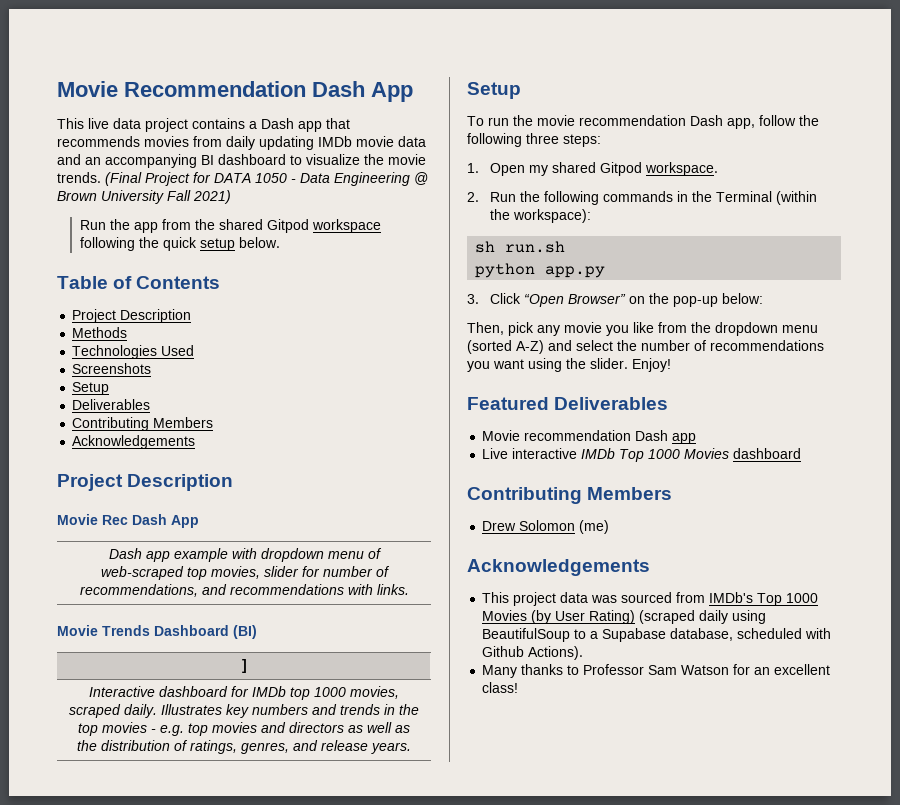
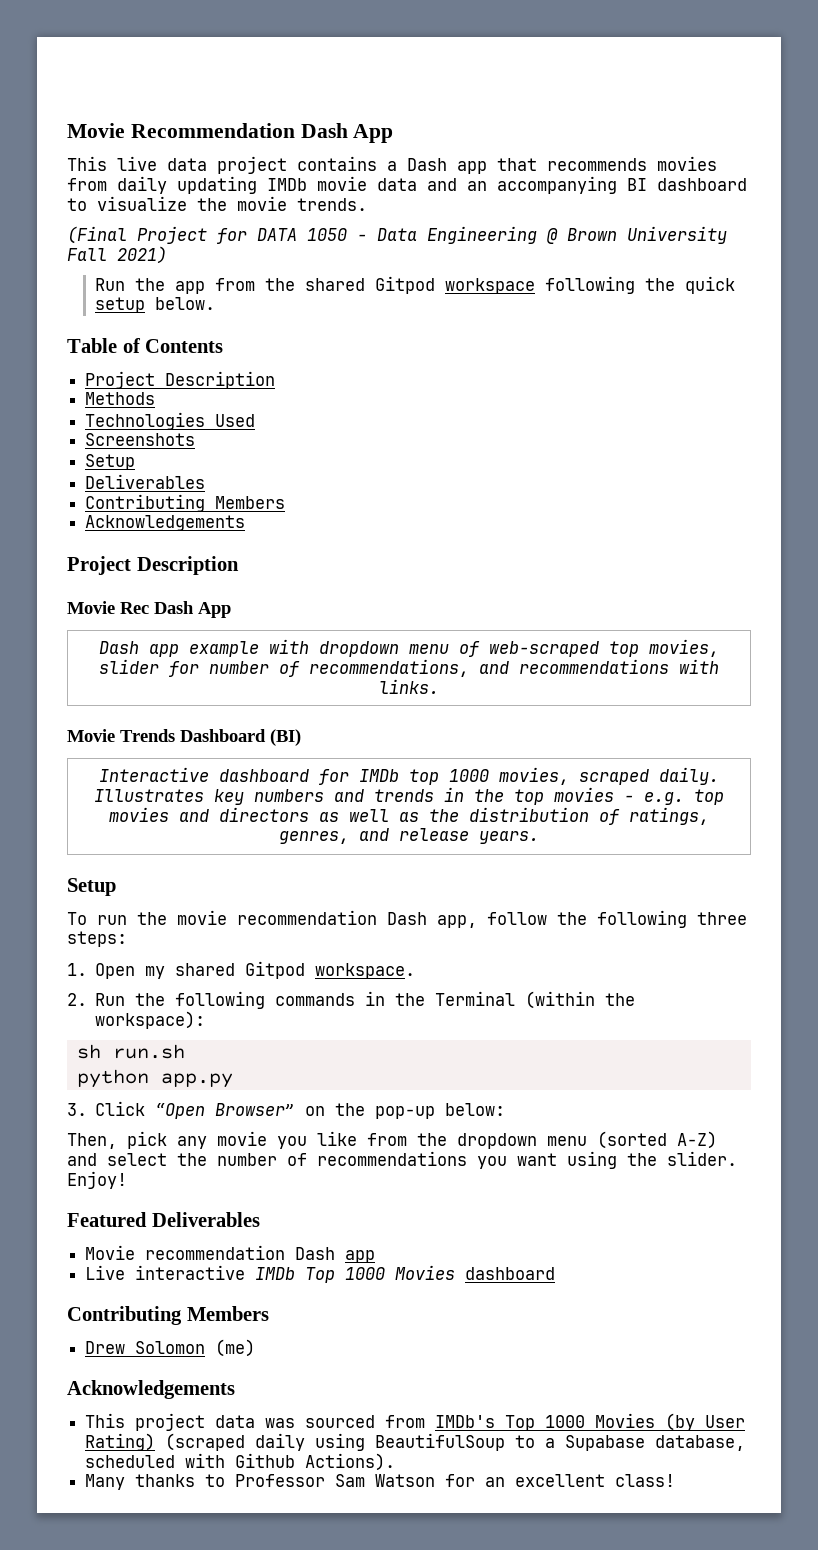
(101, 177) none -> (367, 204) //
[241,659,247,673] // ] -> (301, 737) none

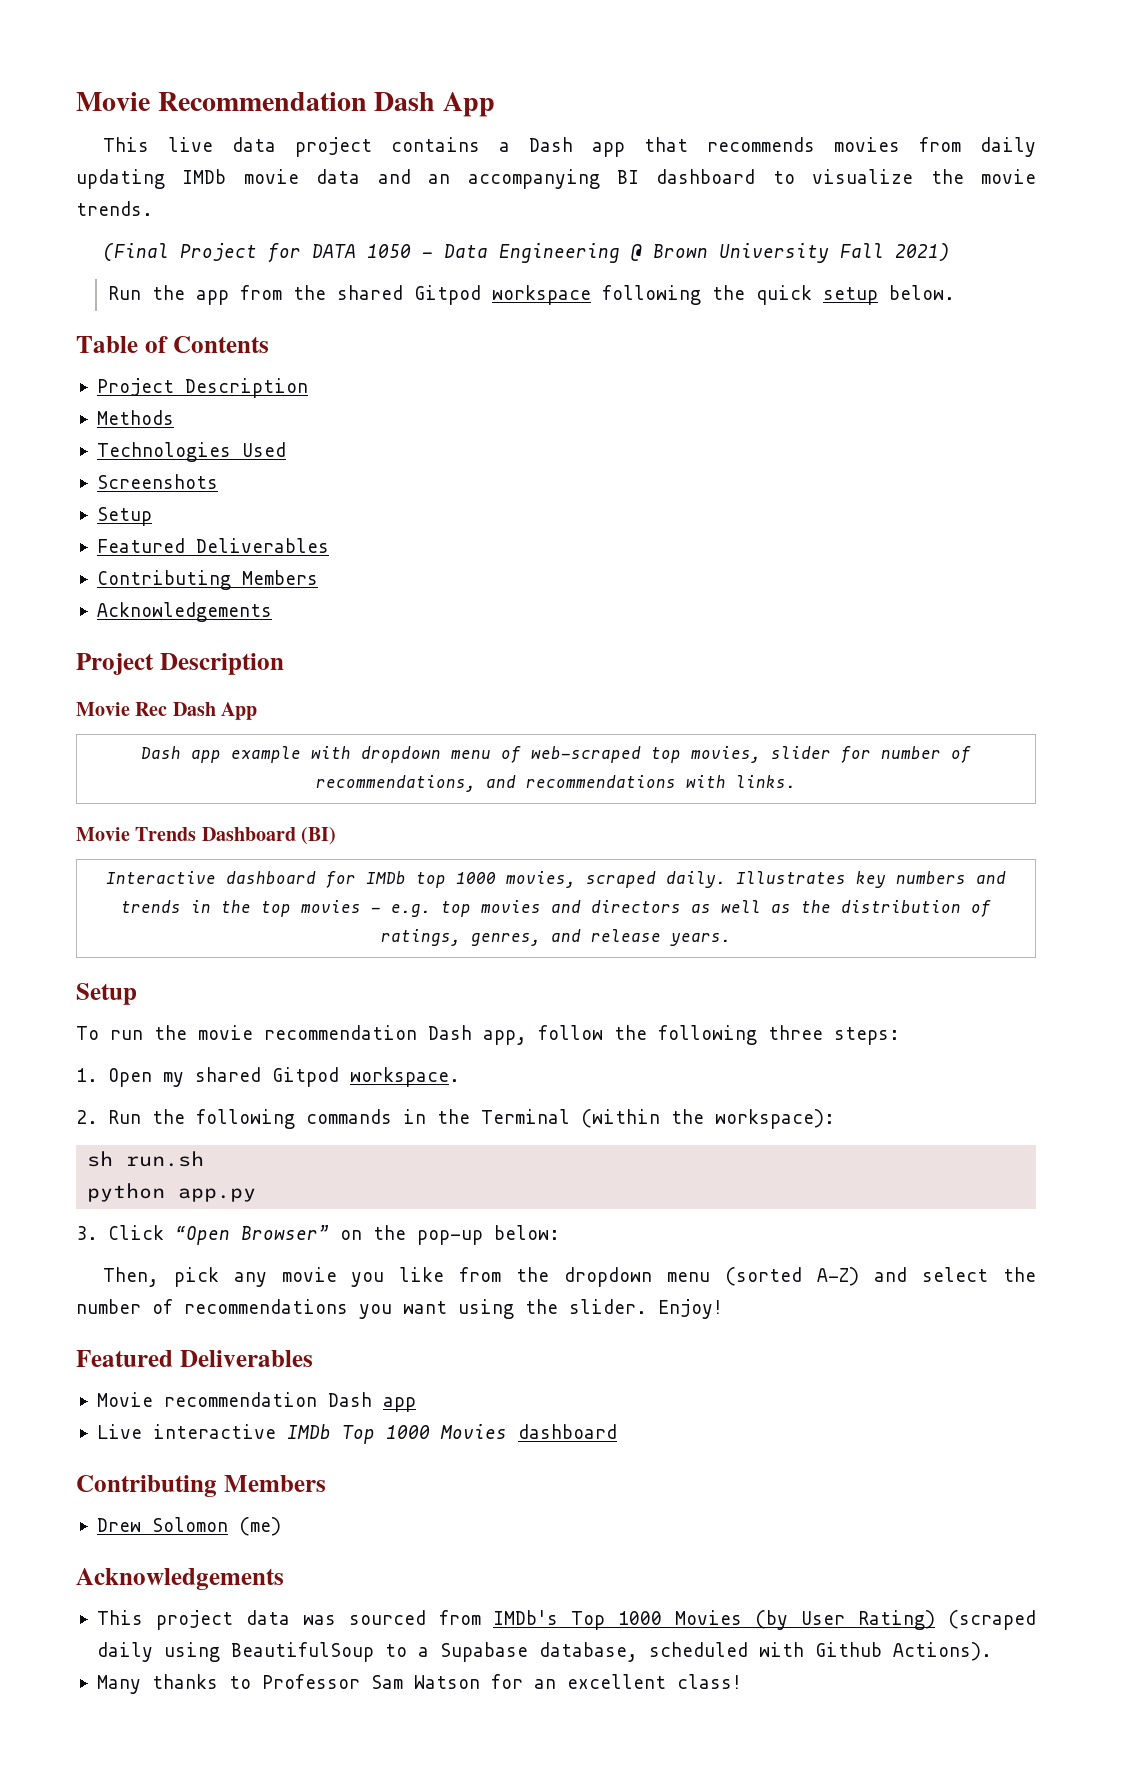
(136, 462) none -> [96,538,185,553] Featured

